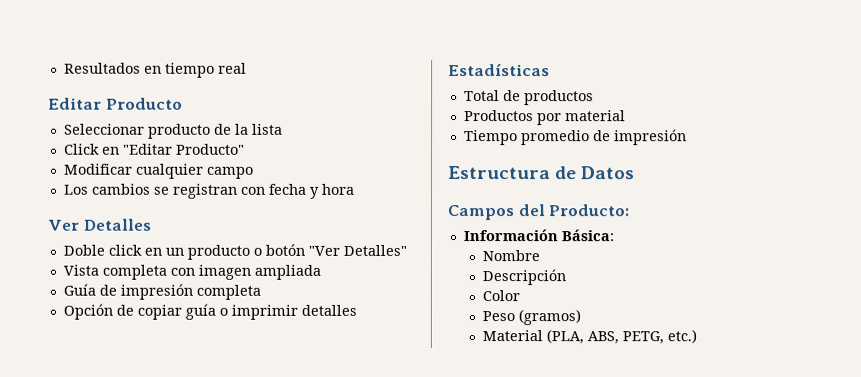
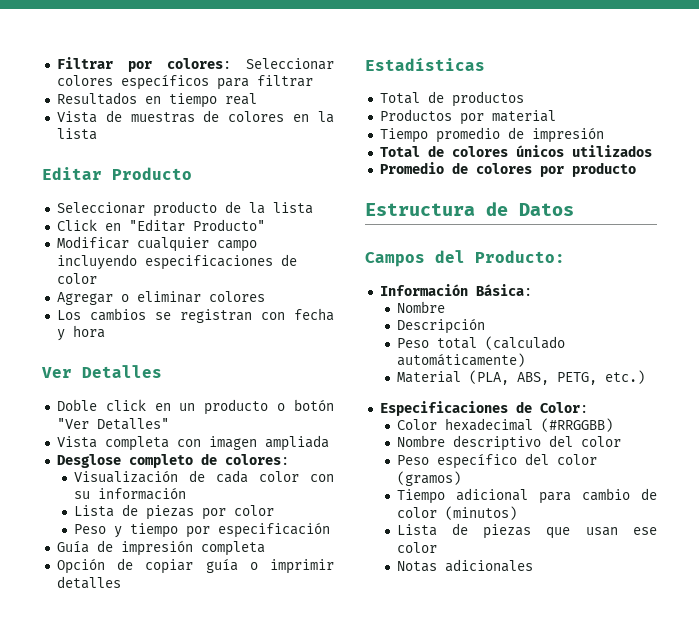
[63,62,247,78] Resultados en tiempo real -> [56,57,334,72] [56,74,313,90] [56,92,257,108] [56,110,334,123] [56,128,97,140] Filtrar por colores: Seleccionar colores específicos para filtrar // Resultados en tiempo real // Vista de muestras de colores en la lista
(254, 172) none -> [56,254,297,270] [56,273,97,284] [56,291,265,305] incluyendo especificaciones de color // Agregar o eliminar colores
(321, 272) none -> [56,453,289,468] [73,470,334,483] [73,487,186,500] [73,504,274,520] [73,522,330,538] // Desglose completo de colores: // Visualización de cada color con su información // Lista de piezas por color // Peso y tiempo por especificación
(687, 137) none -> [379,145,652,157] [379,162,636,177] // Total de colores únicos utilizados // Promedio de colores por producto
[481,290,520,302] [481,309,581,326] // Color // Peso (gramos) -> [396,336,565,350] [396,353,525,367] // Peso total (calculado automáticamente)
(697, 336) none -> [379,401,588,416] [396,418,613,432] [396,435,621,451] [396,453,597,469] [396,471,461,486] [396,488,657,504] [396,506,517,520] [396,523,657,539] [396,542,437,553] [396,559,533,572] // Especificaciones de Color: // Color hexadecimal (#RRGGBB) // Nombre descriptivo del color // Peso específico del color (gramos) // Tiempo adicional para cambio de color (minutos) // Lista de piezas que usan ese color // Notas adicionales

